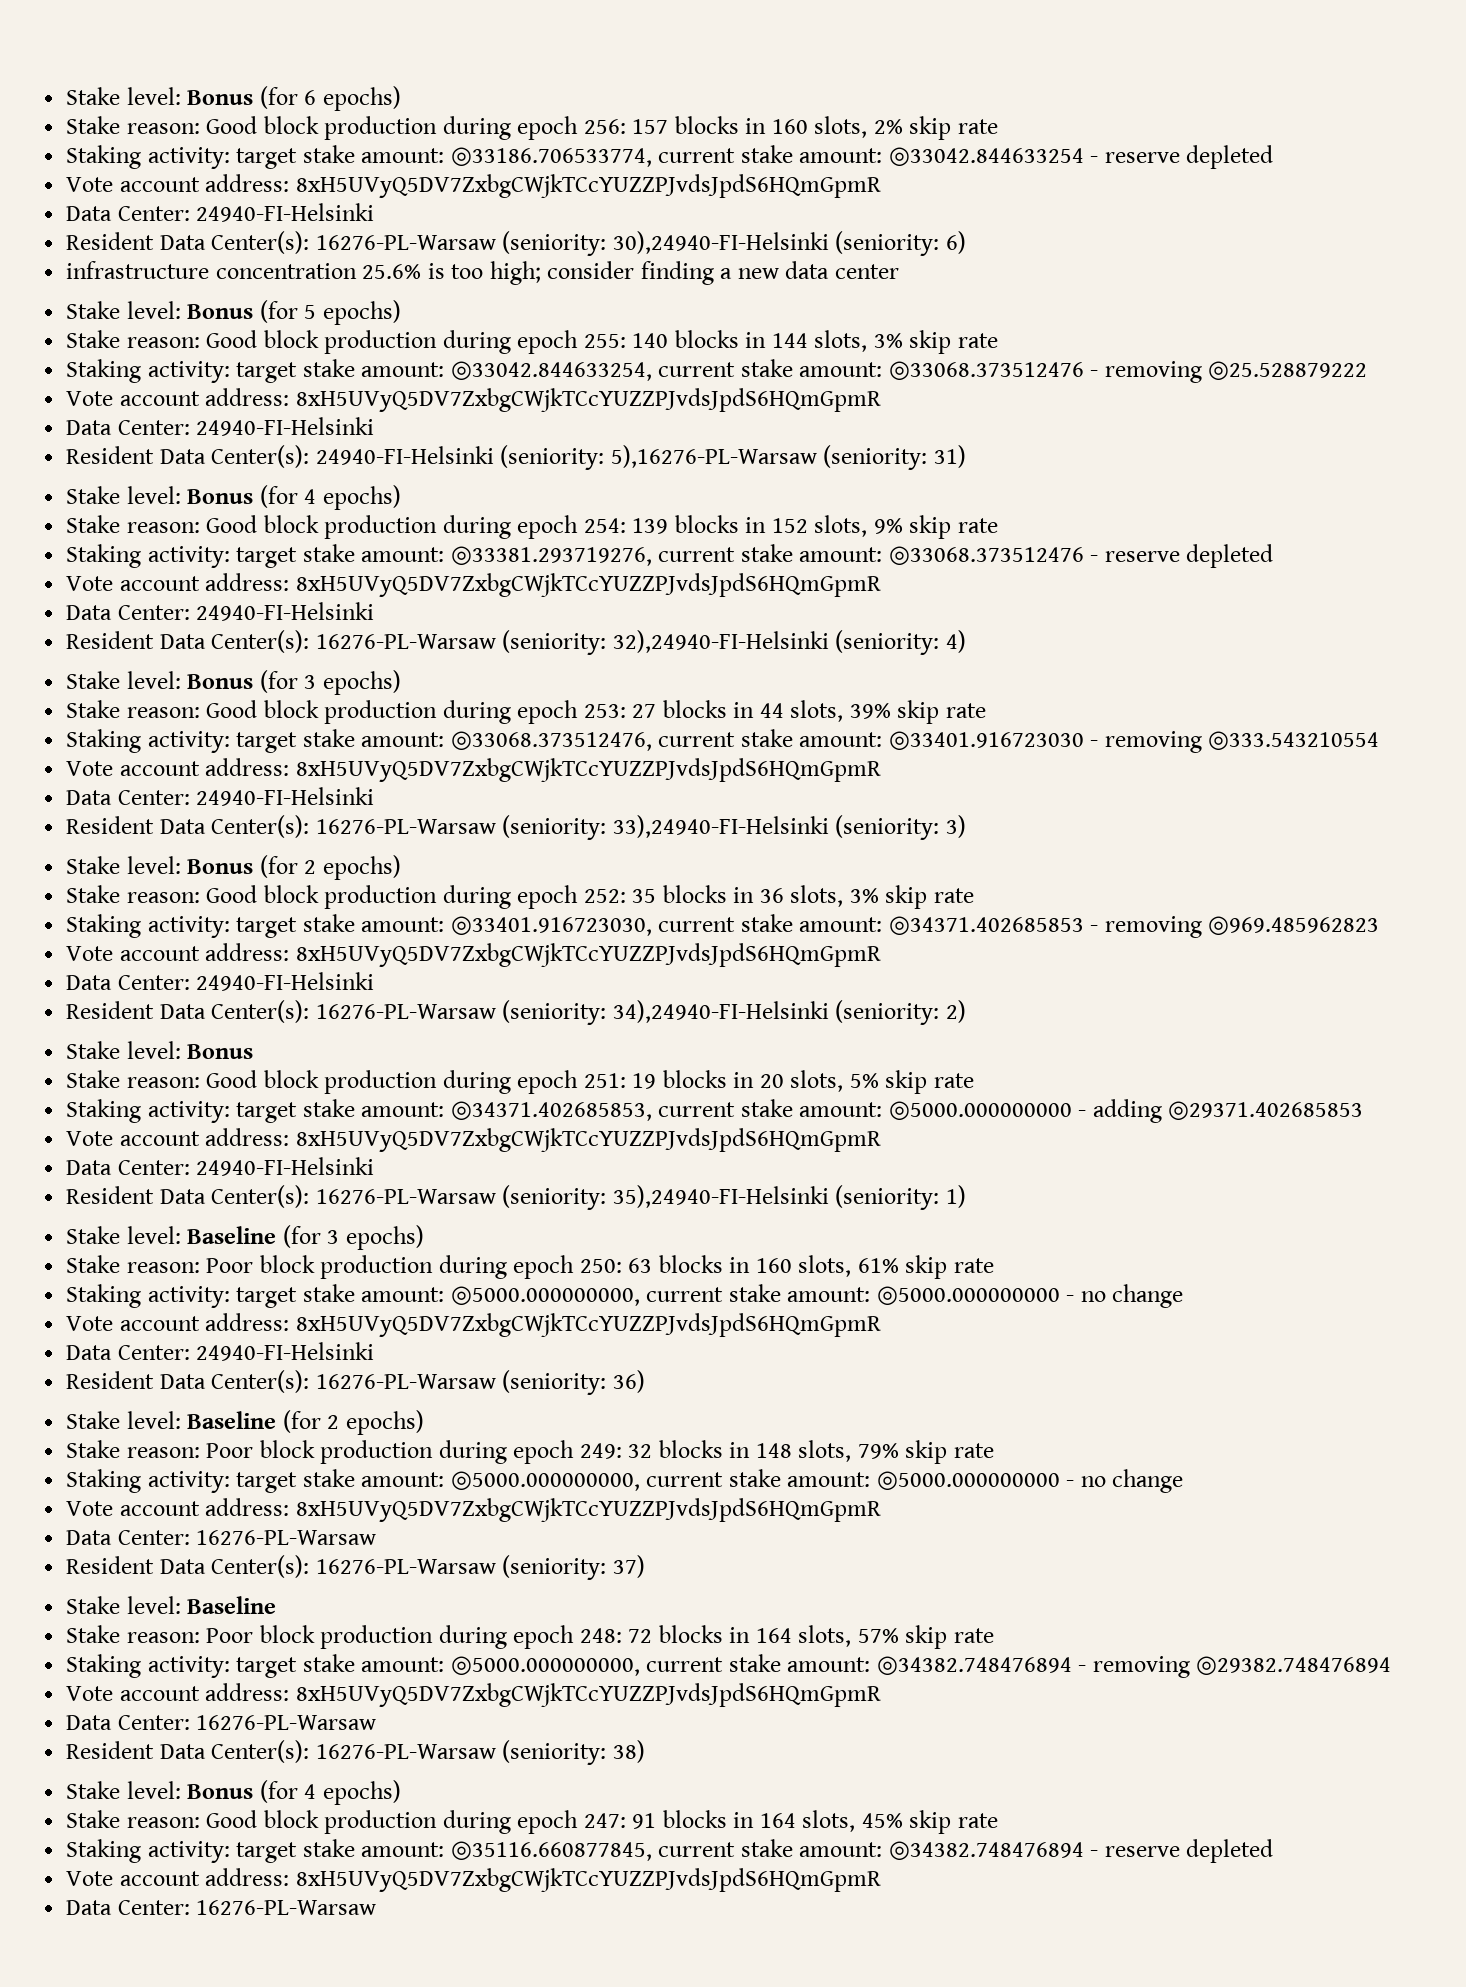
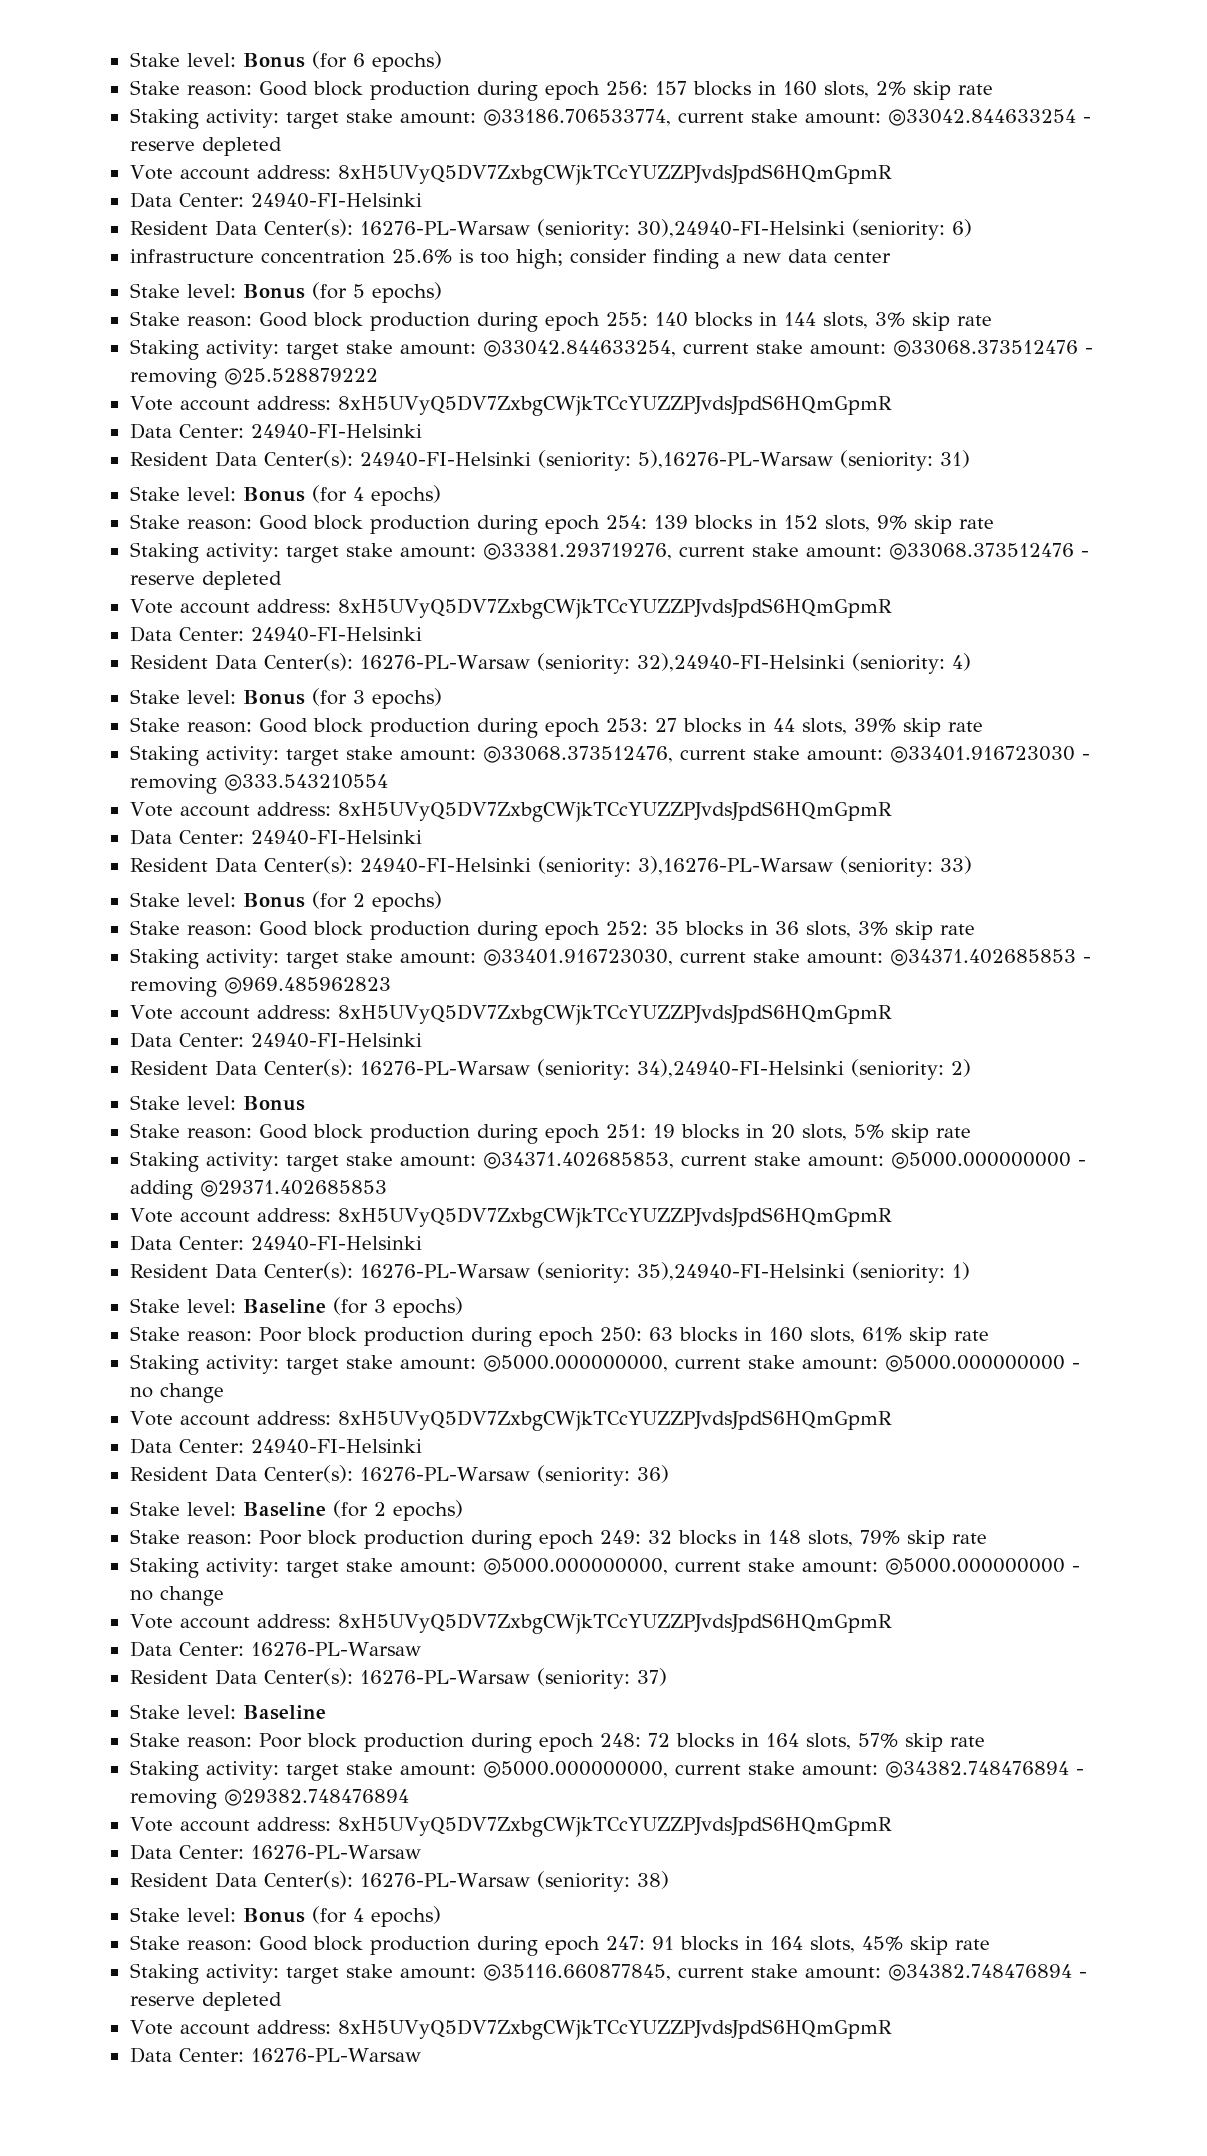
[315,815,966,840] 16276-PL-Warsaw (seniority: 33),24940-FI-Helsinki (seniority: 3) -> [359,856,972,877] 24940-FI-Helsinki (seniority: 3),16276-PL-Warsaw (seniority: 33)

